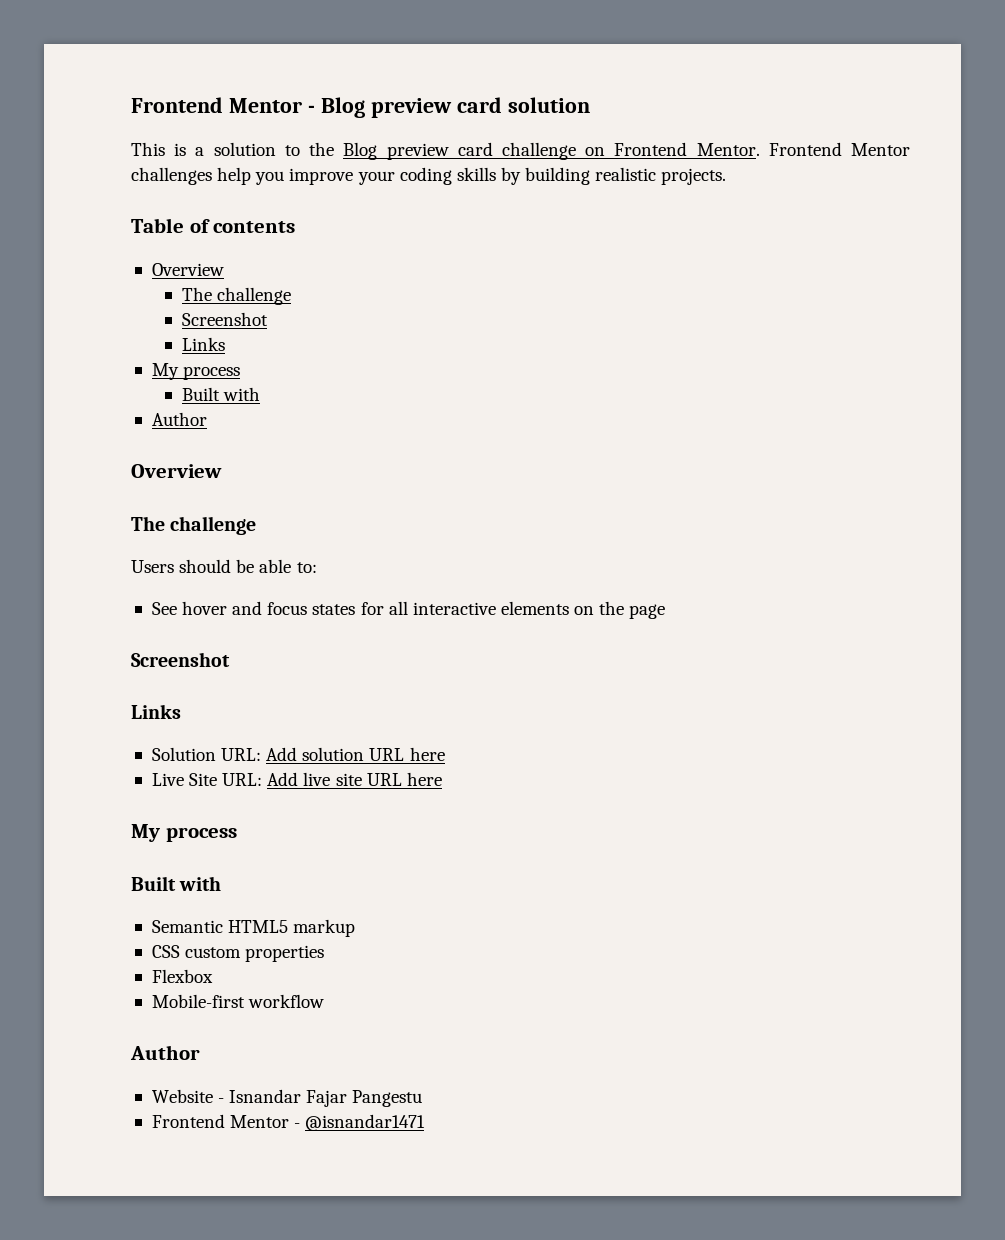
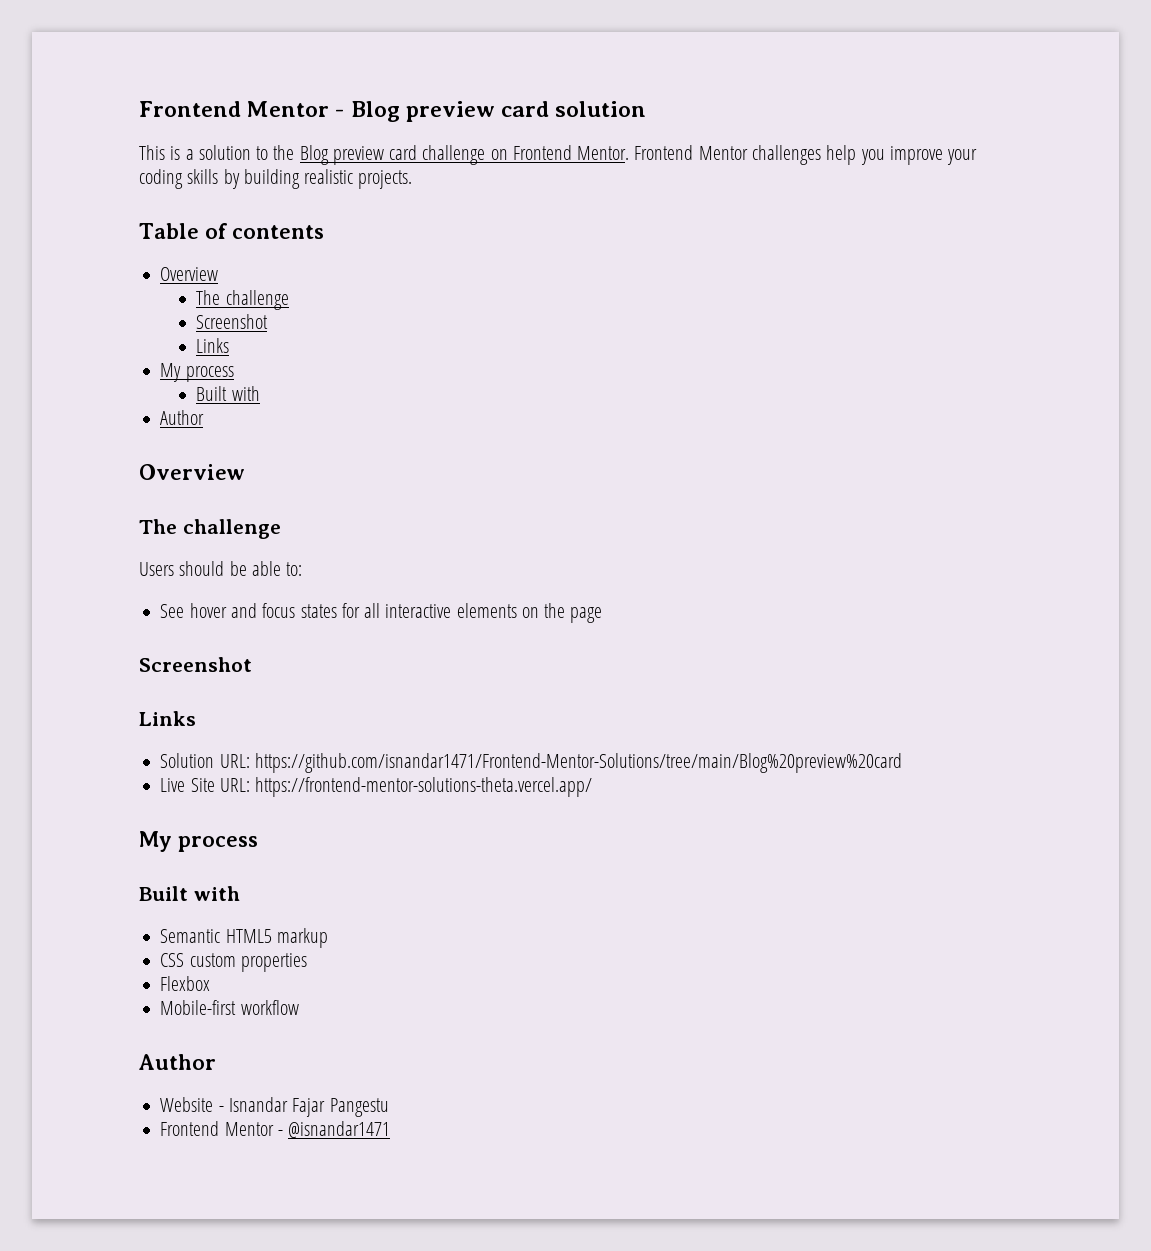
[266,747,445,761] Add solution URL here -> [254,753,902,773] https://github.com/isnandar1471/Frontend-Mentor-Solutions/tree/main/Blog%20preview%20card
[267,772,442,786] Add live site URL here -> [255,777,593,797] https://frontend-mentor-solutions-theta.vercel.app/

